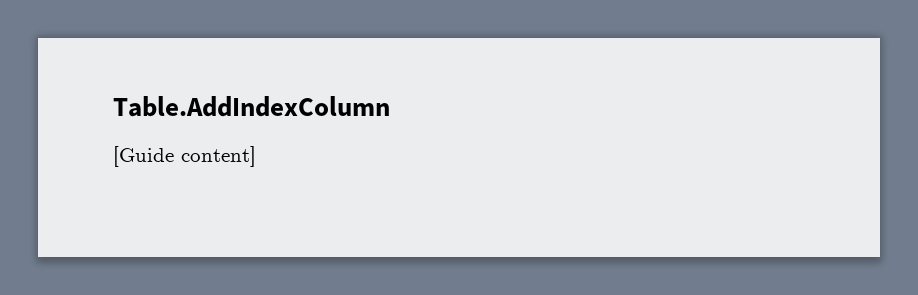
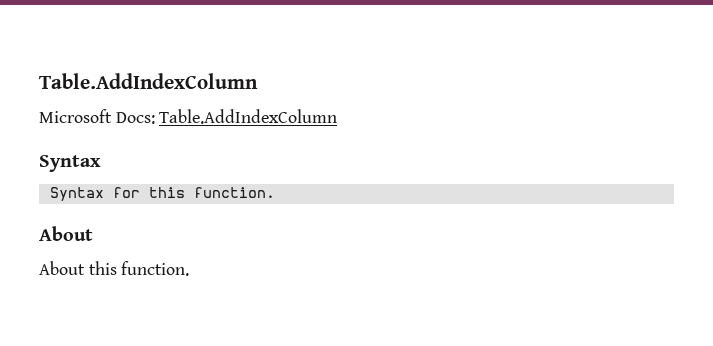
[113,96,390,117] [113,146,256,167] Table.AddIndexColumn // [Guide content] -> [39,73,258,89] [39,109,338,124] [39,155,101,172] [49,187,275,201] [39,226,93,241] [39,261,190,276] Table.AddIndexColumn // Microsoft Docs: Table.AddIndexColumn // Syntax // Syntax for this function. // About // About this function.

